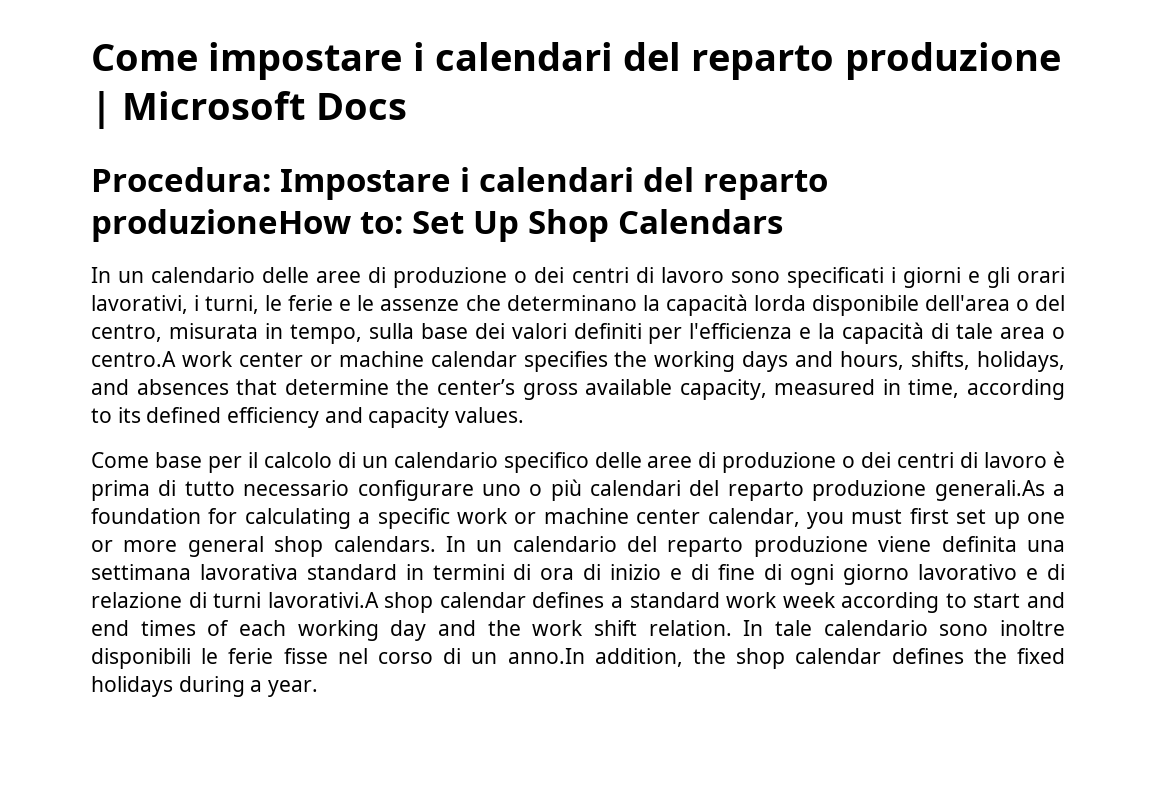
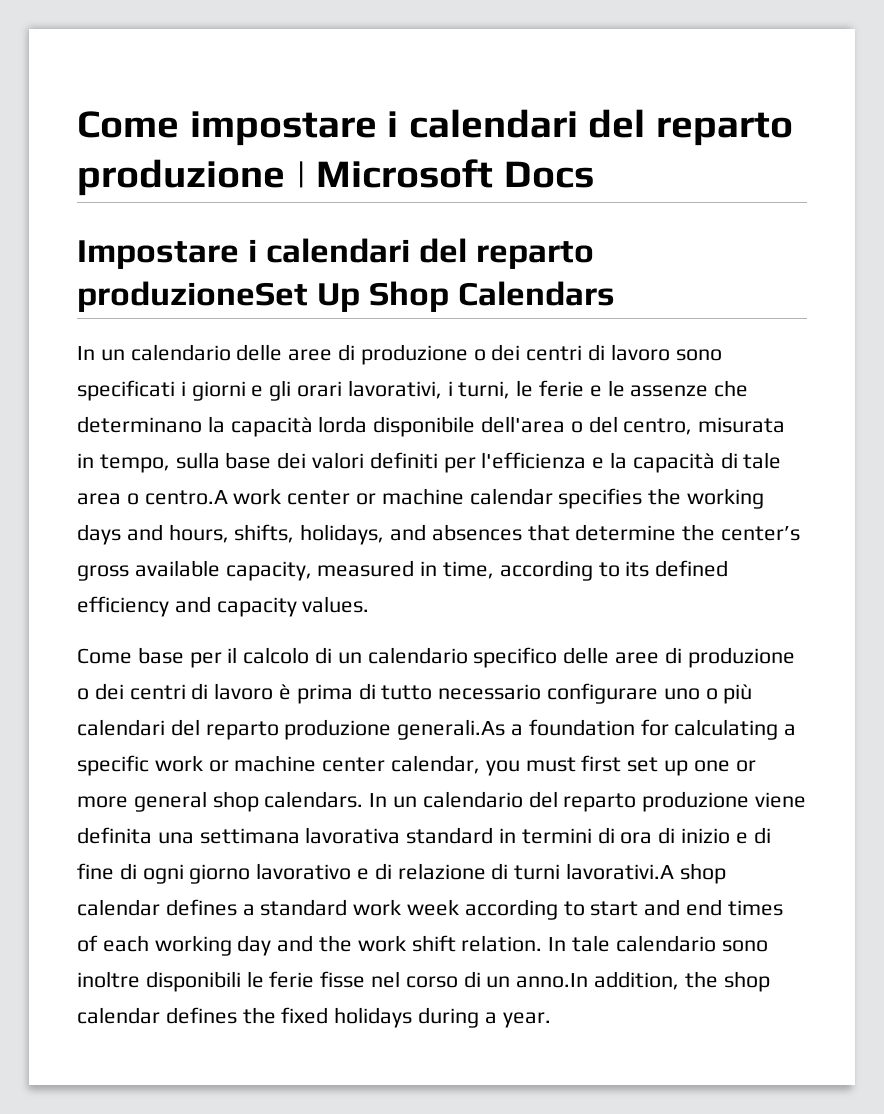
[91,167,271,192] Procedura: -> (594, 174) none
[91,209,464,242] produzioneHow to: Set -> [77,281,308,312] produzioneSet

